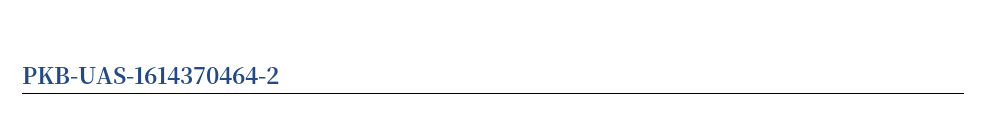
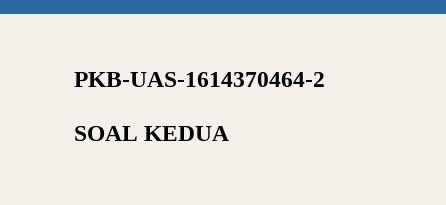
(279, 75) none -> [74,126,230,141] // SOAL KEDUA

